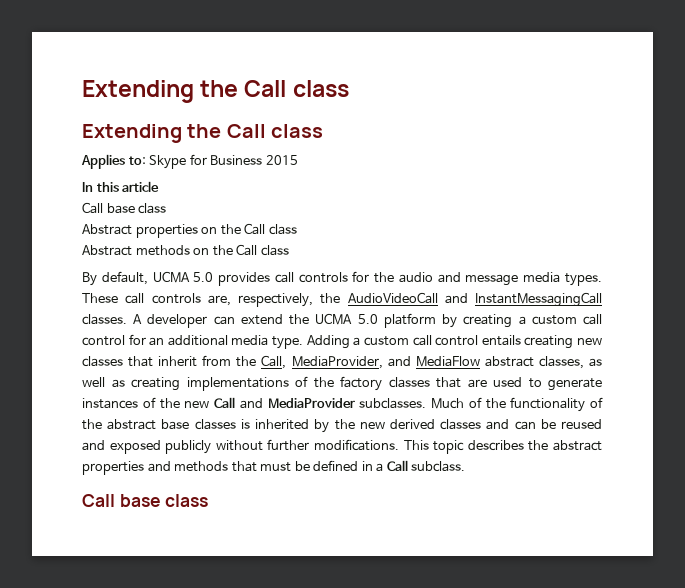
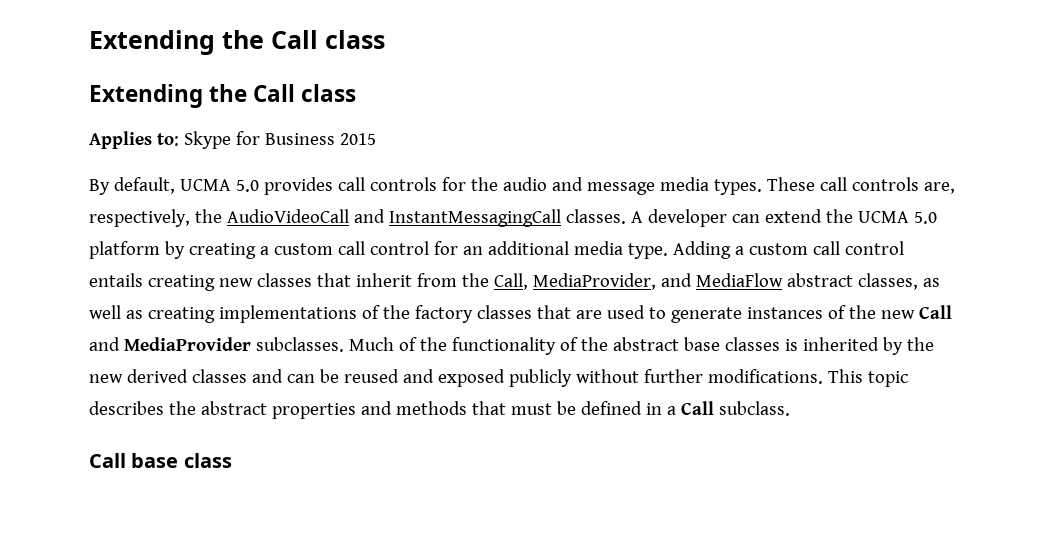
[82,181,160,192] [82,202,167,214] [82,223,297,238] [82,244,289,256] // In this article // Call base class // Abstract properties on the Call class // Abstract methods on the Call class -> (376, 139) none

